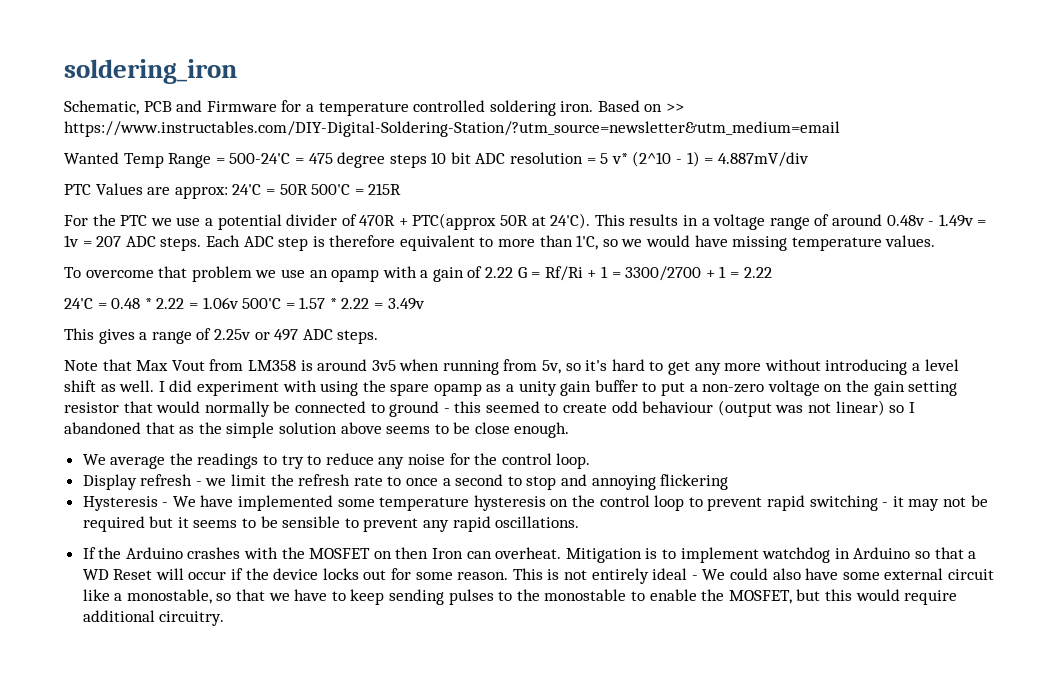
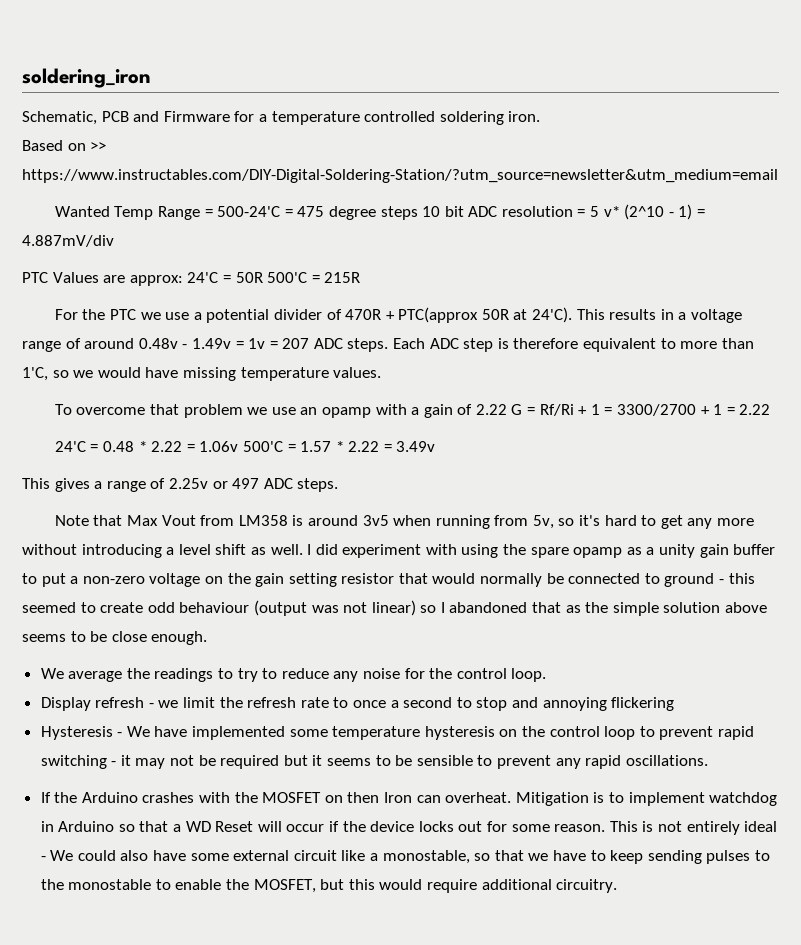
(594, 106) none -> (541, 116) //

